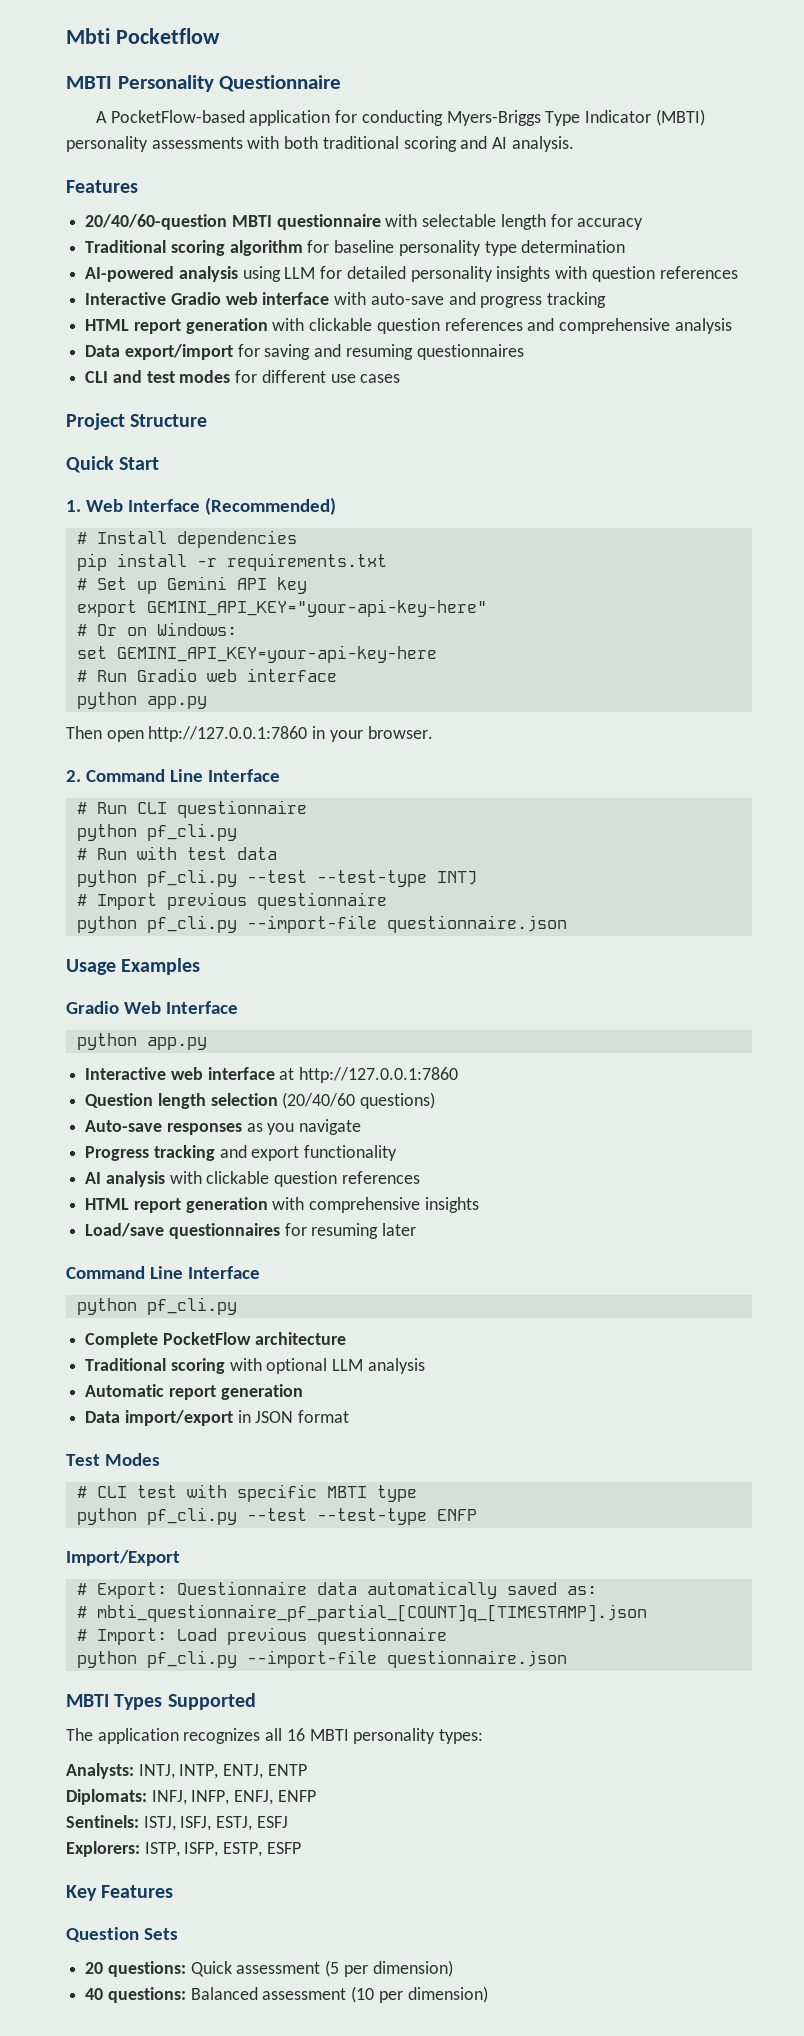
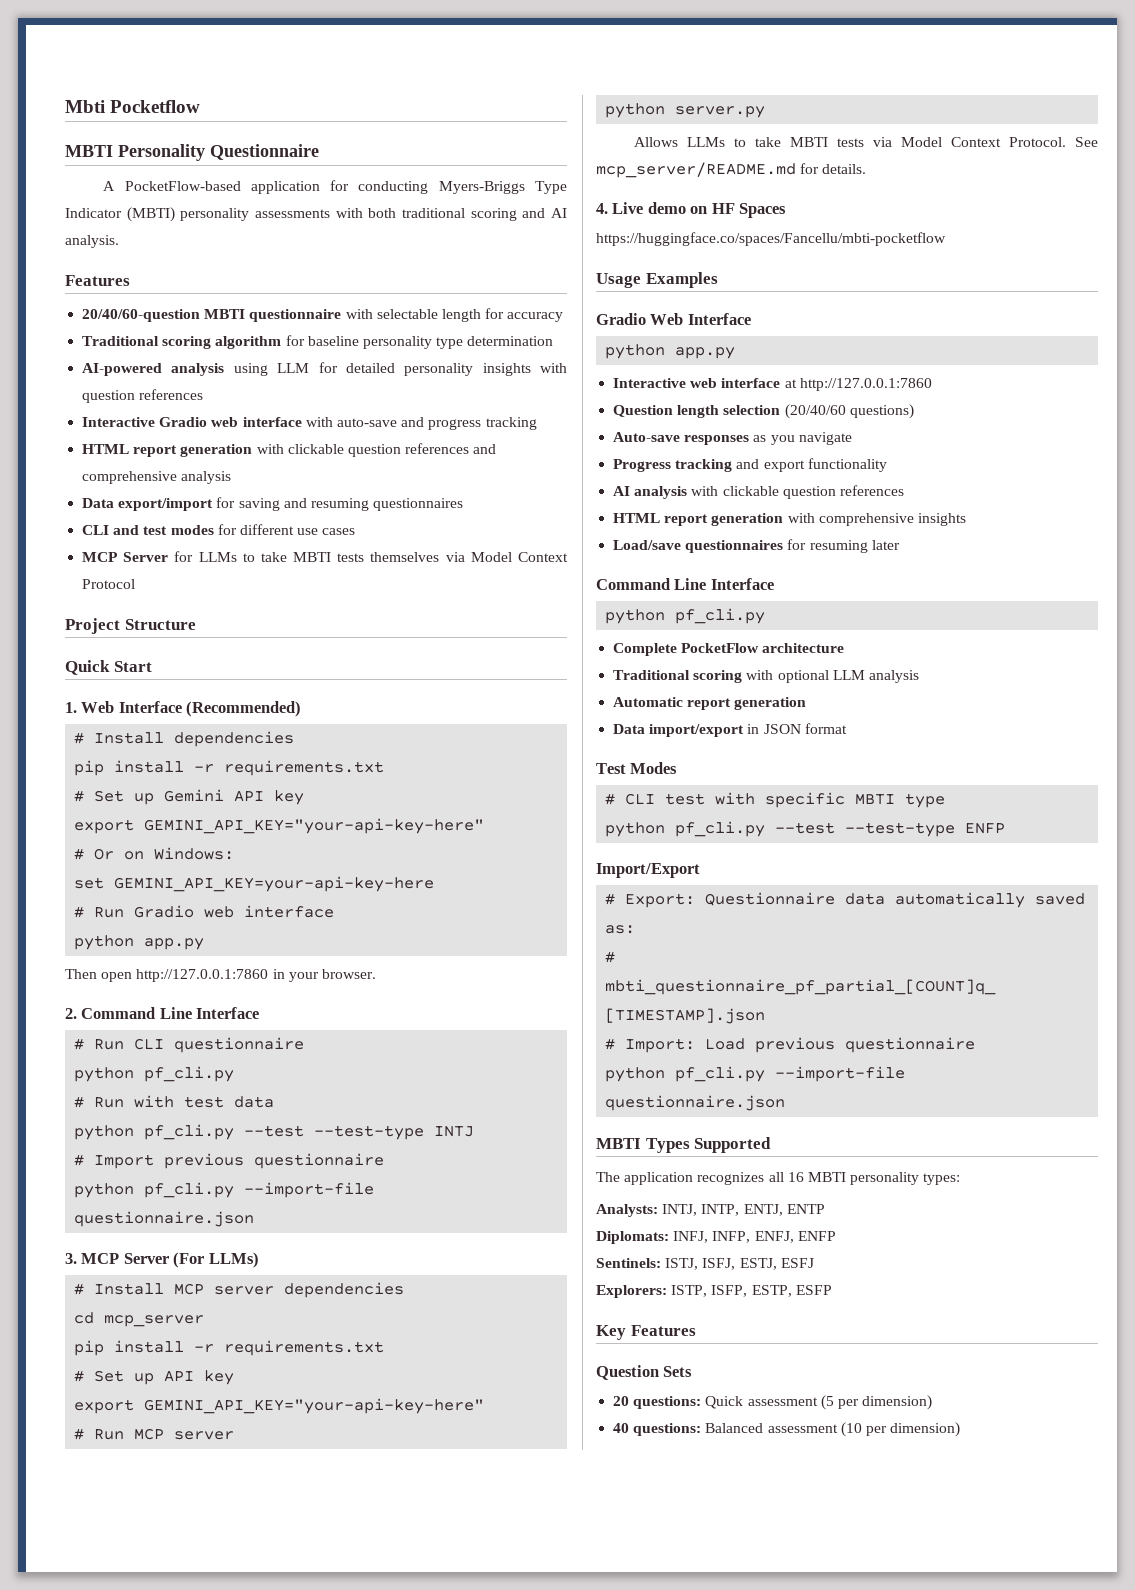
(401, 378) none -> [82,551,568,562] [82,579,136,589] // MCP Server for LLMs to take MBTI tests themselves via Model Context Protocol
(567, 924) none -> [65,1252,259,1268] [74,1282,405,1298] [74,1312,205,1327] [74,1340,385,1356] [74,1370,235,1385] [74,1398,485,1414] [74,1428,235,1440] [605,103,766,118] [634,137,1098,147] [596,162,867,178] [596,202,787,218] [596,232,946,246] // 3. MCP Server (For LLMs) // # Install MCP server dependencies // cd mcp_server // pip install -r requirements.txt // # Set up API key // export GEMINI_API_KEY="your-api-key-here" // # Run MCP server // python server.py // Allows LLMs to take MBTI tests via Model Context Protocol. See mcp_server/README.md for details. // 4. Live demo on HF Spaces // https://huggingface.co/spaces/Fancellu/mbti-pocketflow

